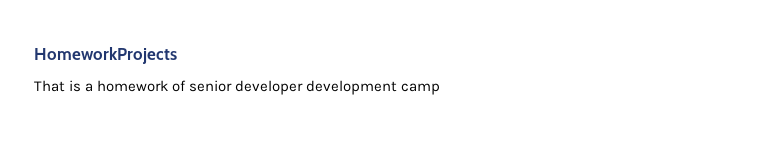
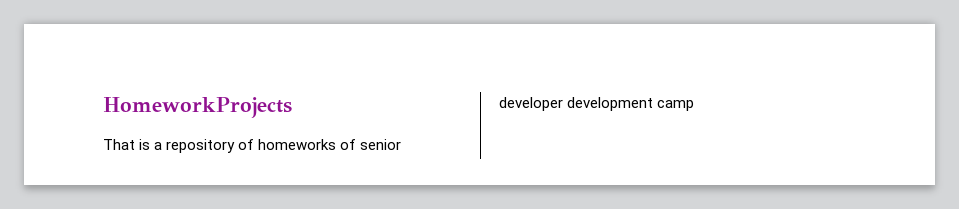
[97,80,169,92] homework -> [166,139,337,153] repository of homeworks

